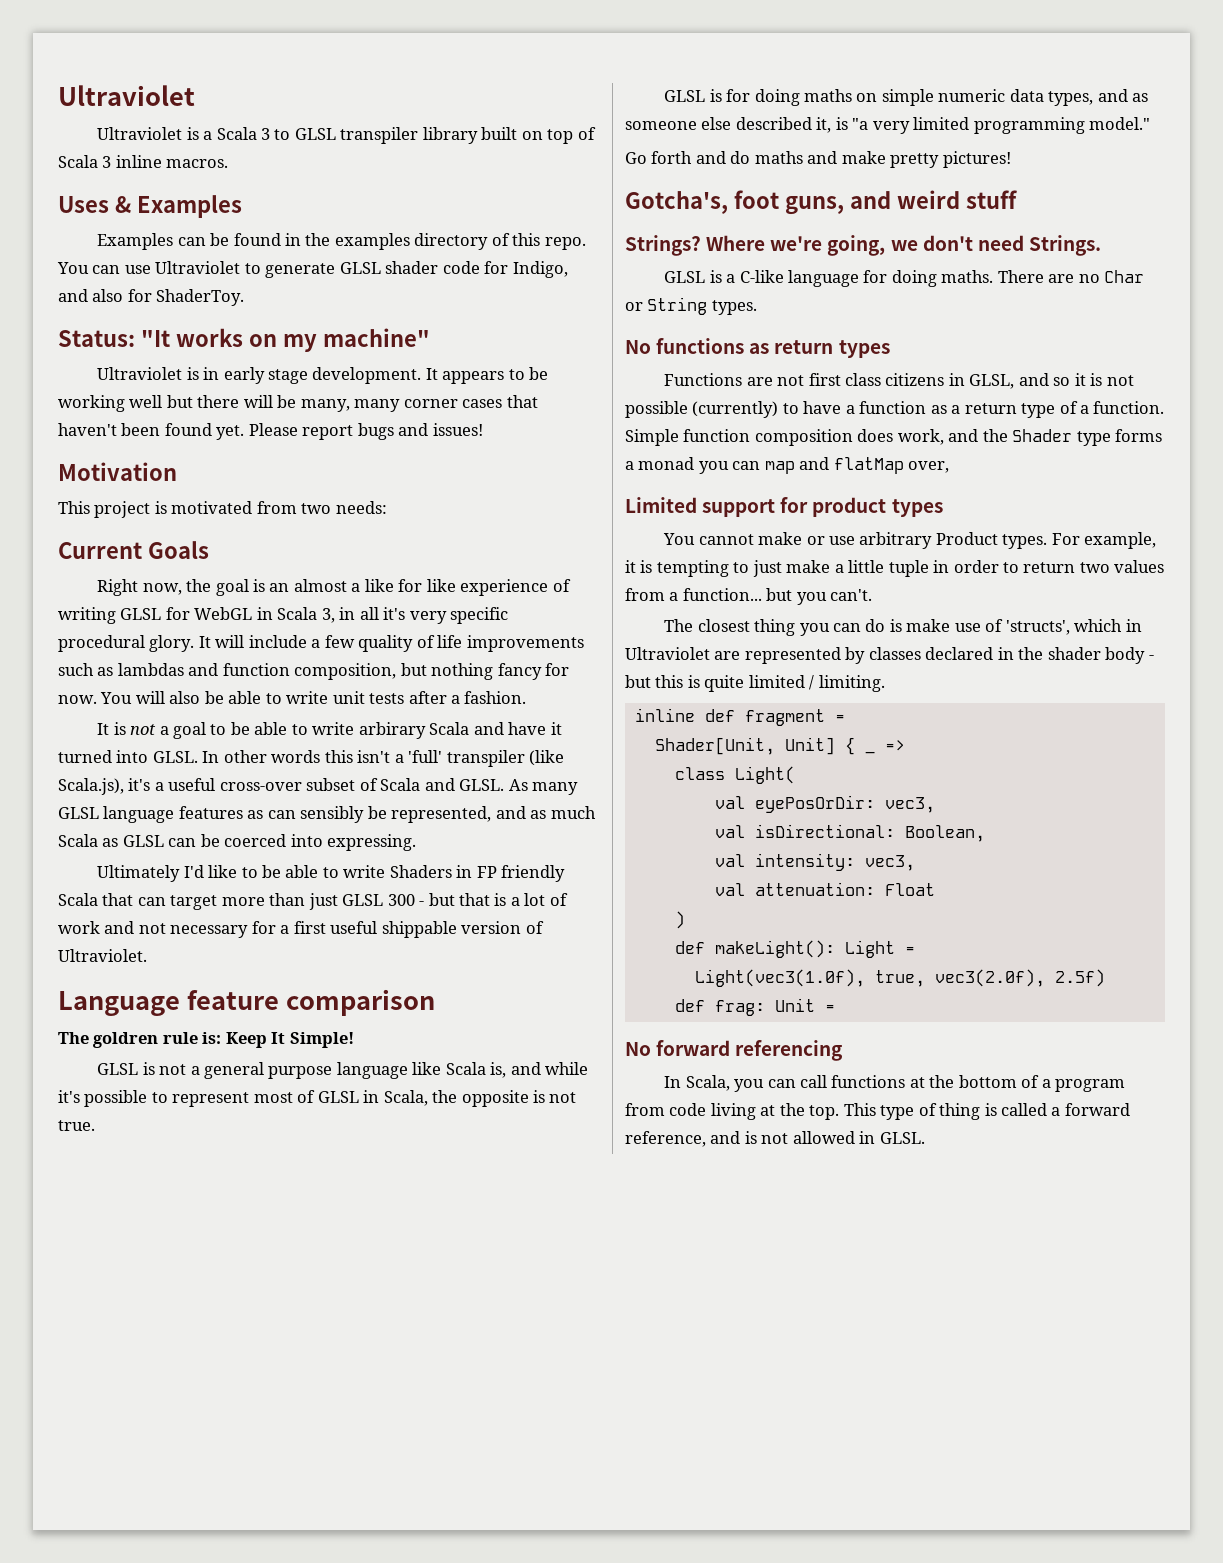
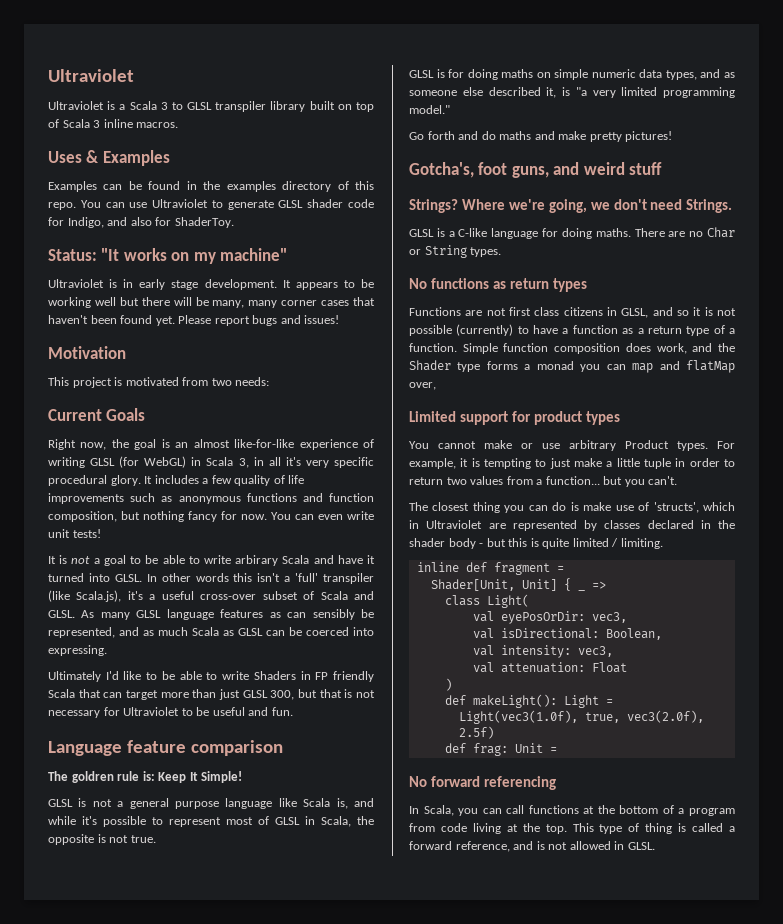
[351,579,456,592] a like for like -> [234,439,295,448] like-for-like
[165,607,253,620] for WebGL -> [119,456,187,468] (for WebGL)
[215,635,307,648] will include -> [154,475,199,484] includes
[117,663,184,676] lambdas -> [178,493,297,504] anonymous functions
[135,691,527,704] will also be able to write unit tests after a fashion. -> [295,511,374,520] [48,529,101,538] can even write unit tests!
[387,894,425,906] 300 - -> [270,690,295,700] 300,
[510,893,568,906] [58,921,544,938] [58,949,147,962] a lot of work and not necessary for a first useful shippable version of Ultraviolet. -> [356,690,376,698] [48,707,293,718] not necessary for Ultraviolet to be useful and fun.

